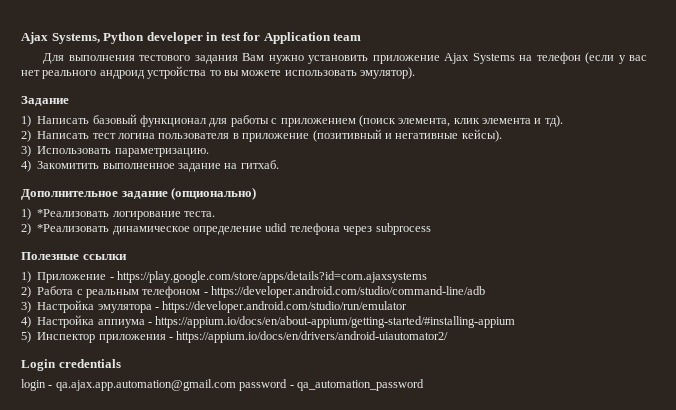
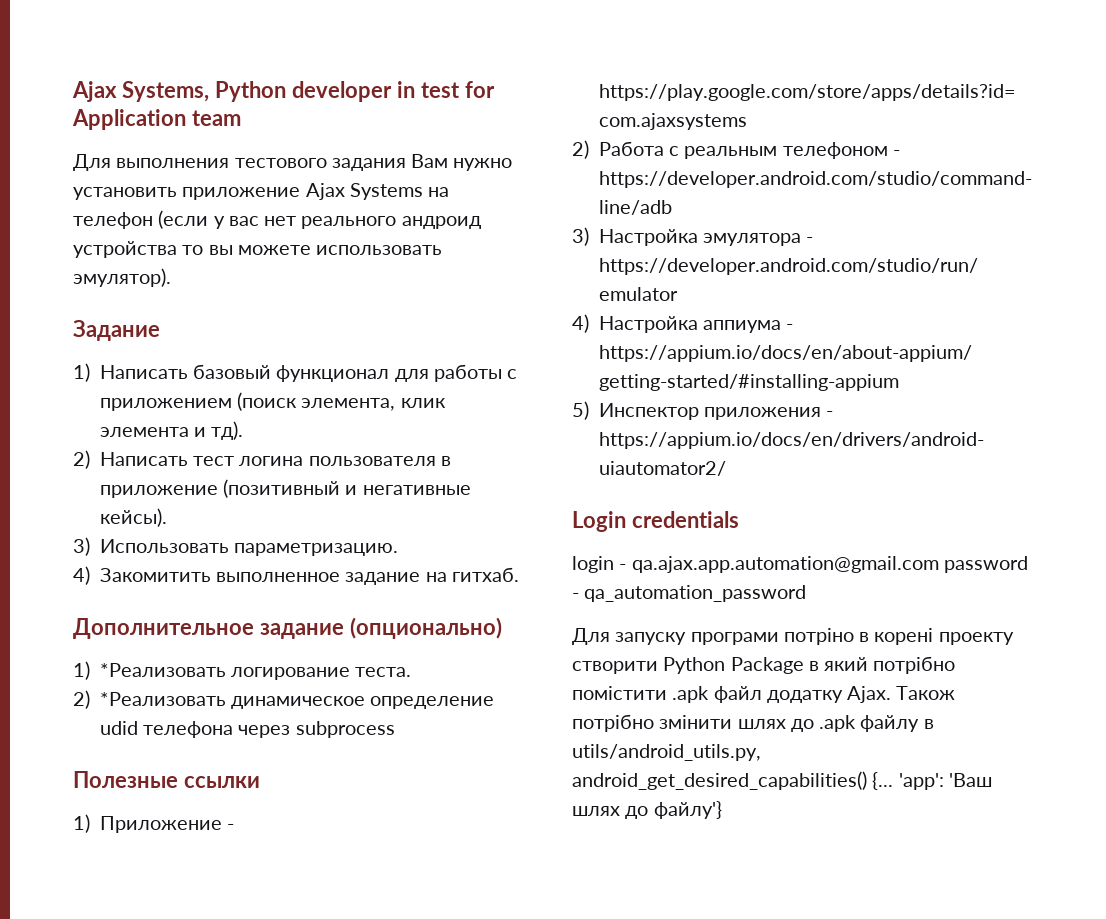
(424, 385) none -> [572,628,1014,645] [572,656,956,674] [572,686,956,703] [572,714,934,732] [572,744,761,761] [572,771,992,790] [572,801,722,819] // Для запуску програми потріно в корені проекту створити Python Package в який потрібно помістити .apk файл додатку Ajax. Також потрібно змінити шлях до .apk файлу в utils/android_utils.py, android_get_desired_capabilities() {... 'app': 'Ваш шлях до файлу'}

